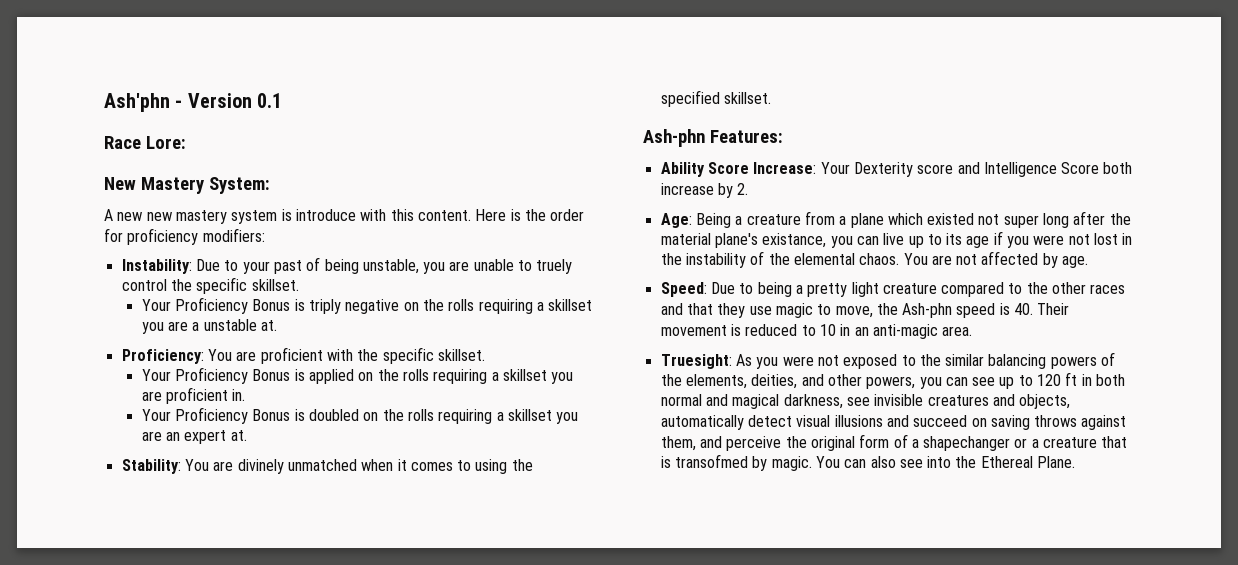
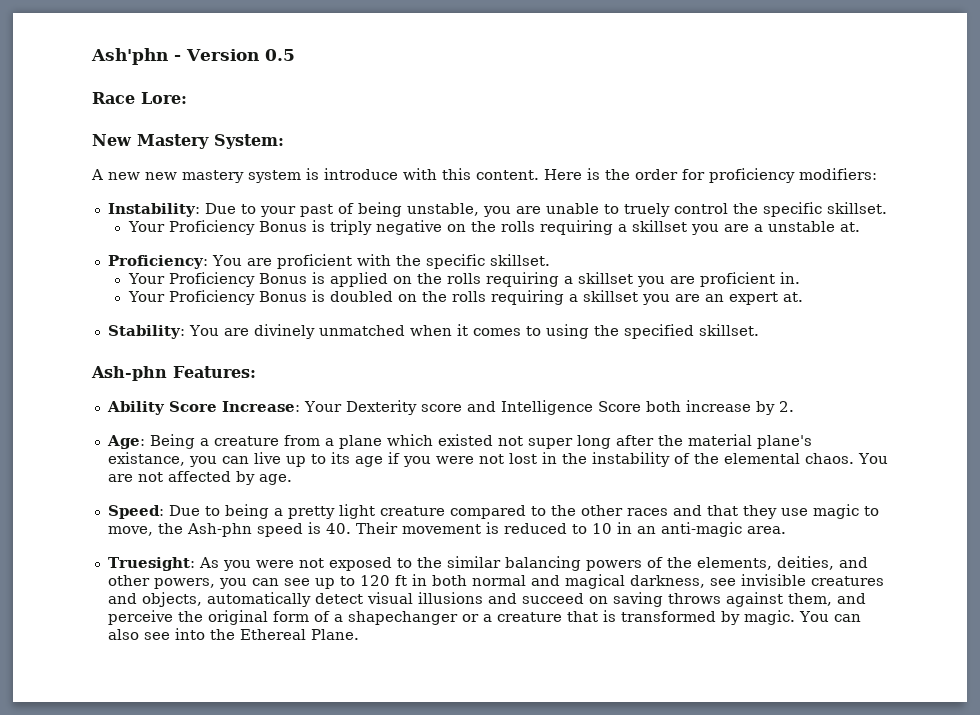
[257,93,283,108] 0.1 -> [264,49,295,61] 0.5
[674,454,748,468] transofmed -> [620,611,716,622] transformed

